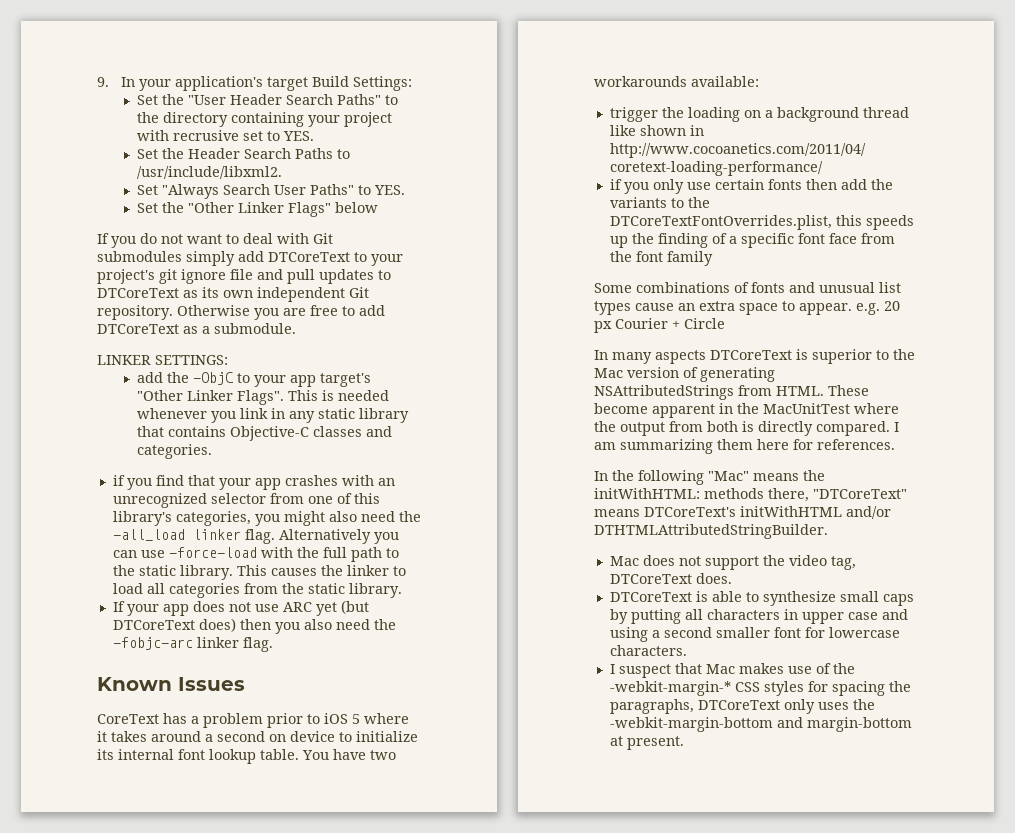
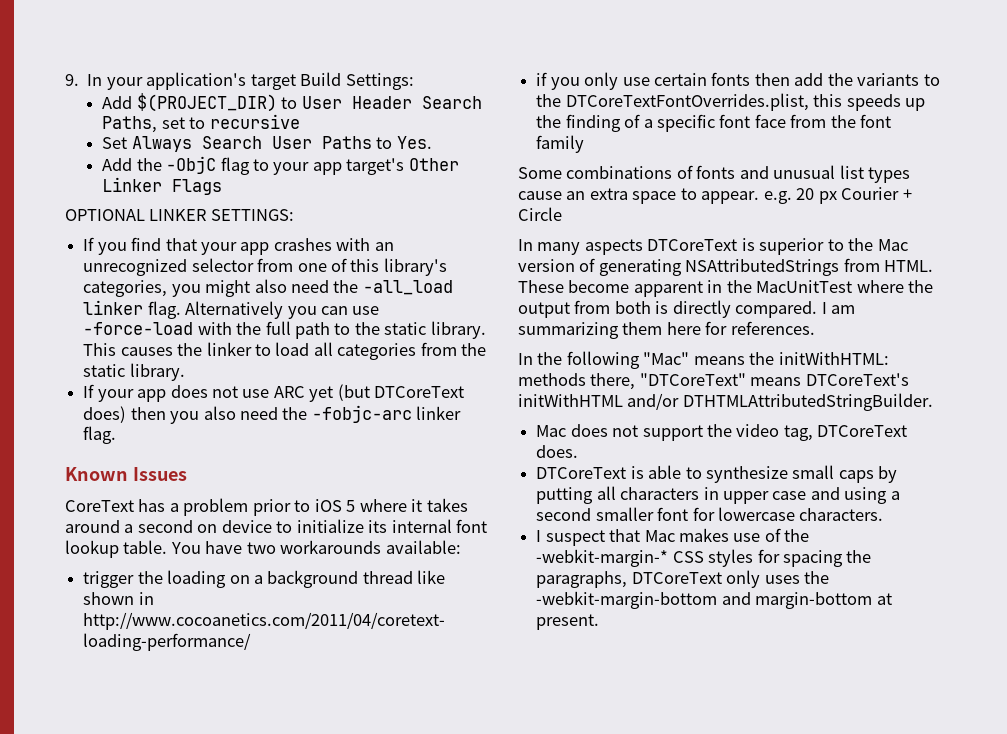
[137,94,399,105] [137,112,393,127] [137,130,240,141] Set the "User Header Search Paths" to the directory containing your project with recrusive -> [102,93,482,112] [102,116,158,133] Add $(PROJECT_DIR) to User Header Search Paths,
[283,131,315,141] [137,148,351,159] [137,166,283,179] [137,184,406,199] [137,202,379,217] [97,233,333,248] [97,251,403,266] [97,269,391,284] [97,287,369,302] [97,305,385,320] [97,323,296,334] [97,355,228,365] [137,372,164,383] YES. // Set the Header Search Paths to /usr/include/libxml2. // Set "Always Search User Paths" to YES. // Set the "Other Linker Flags" below // If you do not want to deal with Git submodules simply add DTCoreText to your project's git ignore file and pull updates to DTCoreText as its own independent Git repository. Otherwise you are free to add DTCoreText as a submodule. // LINKER SETTINGS: // add -> [209,114,300,129] [102,136,432,152] [102,158,133,171] recursive // Set Always Search User Paths to Yes. // Add
(235, 378) none -> [220,157,250,175] flag
[137,390,390,405] [137,408,410,423] [137,426,393,441] [137,444,213,459] [112,475,125,486] "Other Linker Flags". This is needed whenever you link in any static library that contains Objective-C classes and categories. // if -> [408,158,459,171] [102,177,223,195] [65,209,294,221] [83,237,95,251] Other Linker Flags // OPTIONAL LINKER SETTINGS: // If

